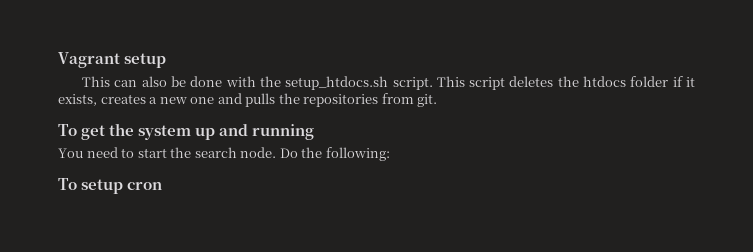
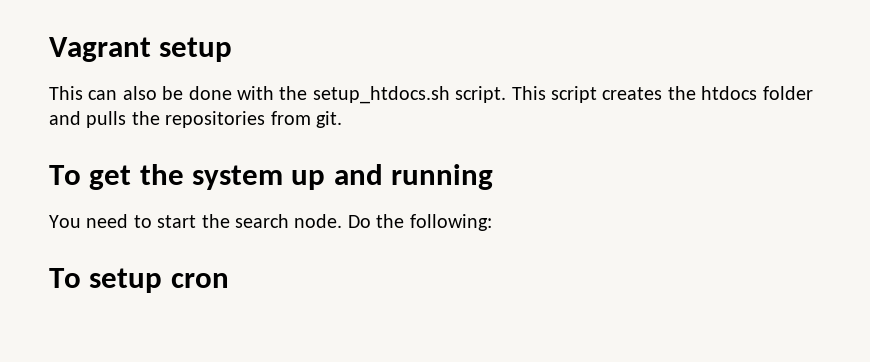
[509,76,554,87] deletes -> [602,87,663,100] creates
[672,76,695,87] [58,94,215,106] if it exists, creates a new one -> (813, 93) none

